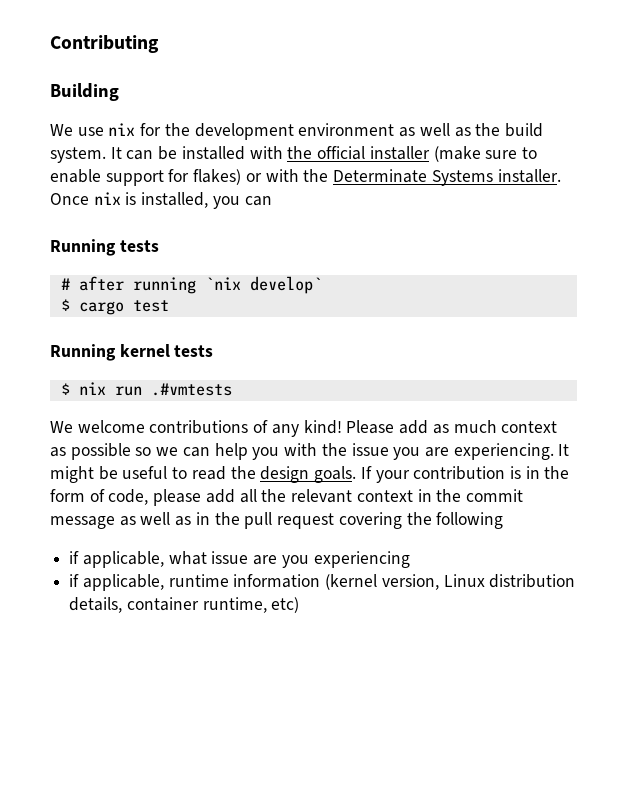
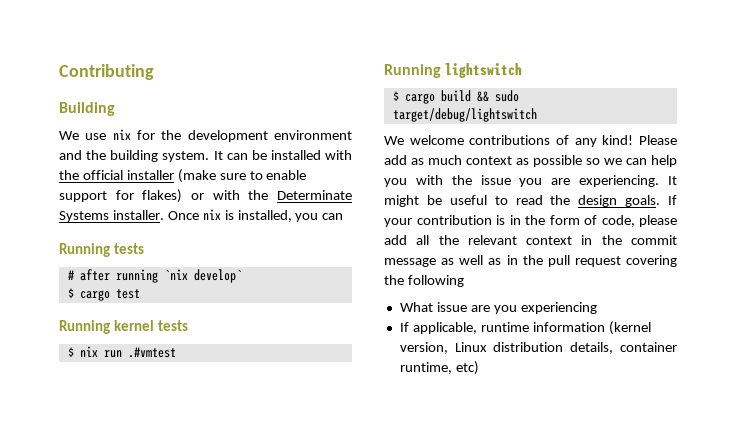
[399,123,543,137] as well as the build -> [59,150,159,162] and the building
[150,383,232,396] .#vmtests -> [127,347,176,358] [384,63,523,79] [392,90,519,104] [392,108,537,122] .#vmtest // Running lightswitch // $ cargo build && sudo target/debug/lightswitch
[69,551,207,568] if applicable, what -> [399,302,433,312] What
[69,574,80,587] if -> [399,322,409,332] If

